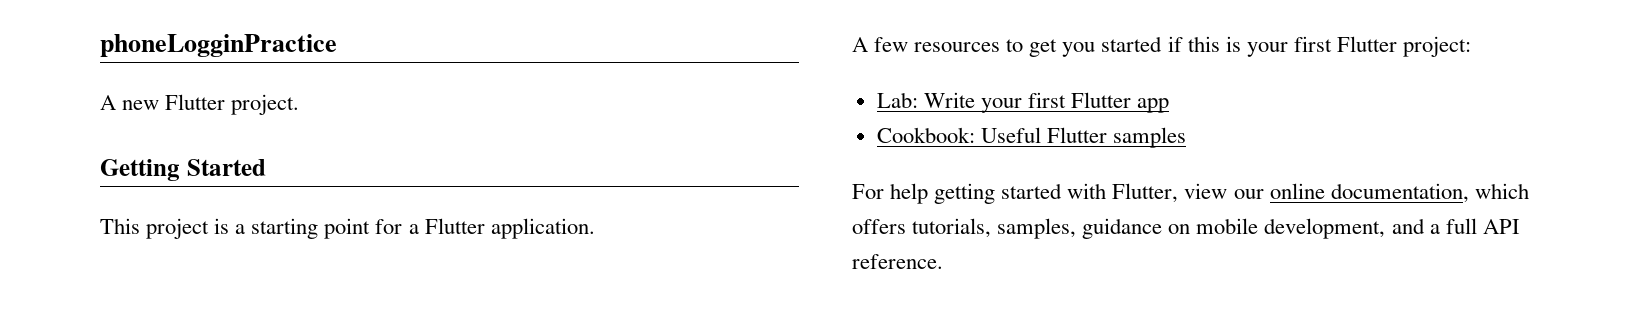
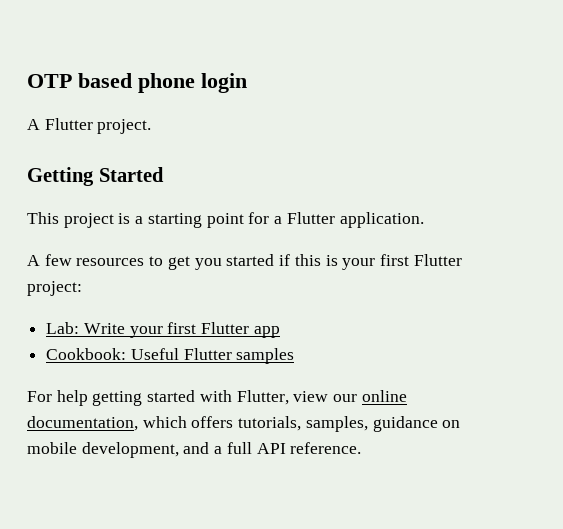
[100,34,337,57] [100,95,160,110] phoneLogginPractice // A new -> [27,73,247,93] [27,119,40,130] OTP based phone login // A

